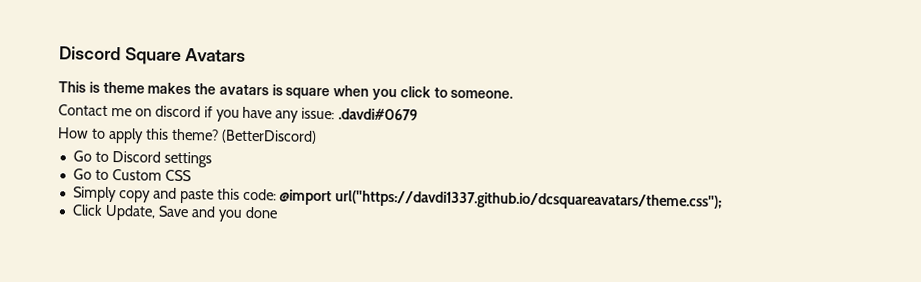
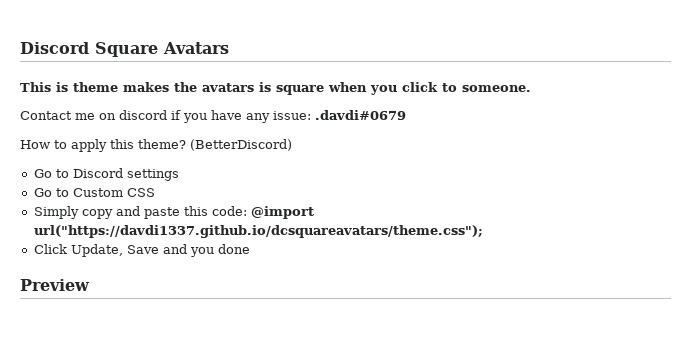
(278, 212) none -> [20,279,90,291] // Preview

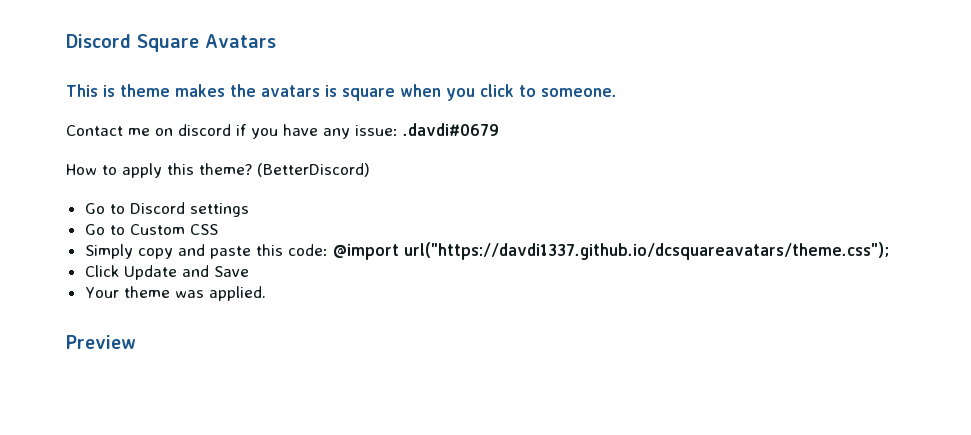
[70,244,123,257] Update, -> [123,265,209,280] Update and
[162,244,250,257] and you done -> [84,286,266,301] // Your theme was applied.

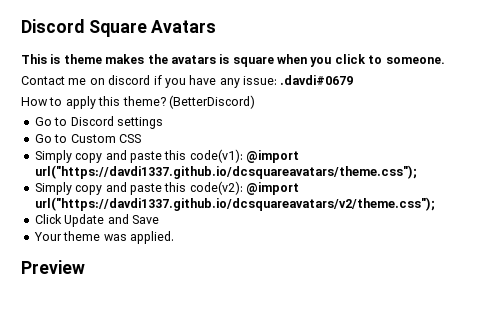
[287,244,328,256] code: -> [189,149,243,163] code(v1):
(889, 251) none -> [34,181,299,195] [34,197,435,211] // Simply copy and paste this code(v2): @import url("https://davdi1337.github.io/dcsquareavatars/v2/theme.css");

